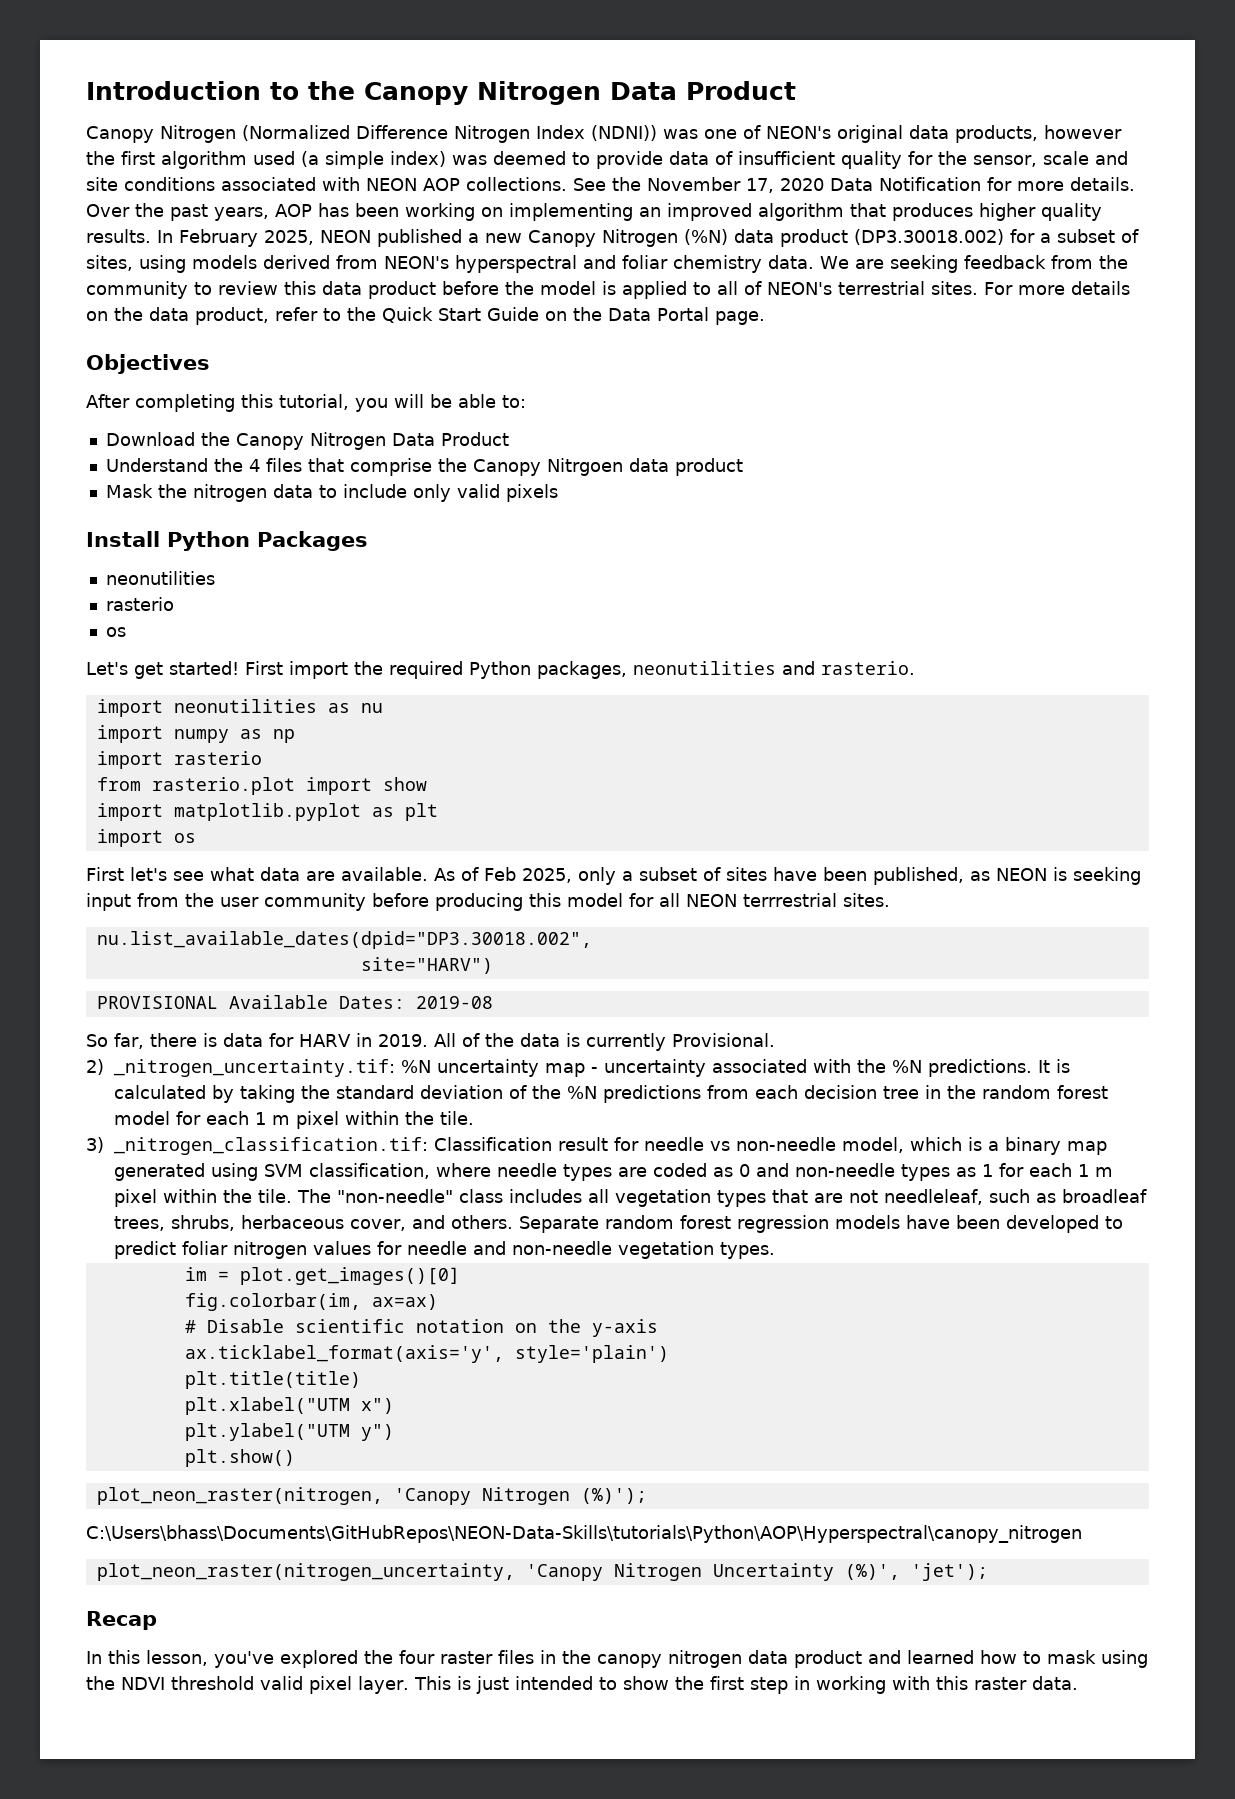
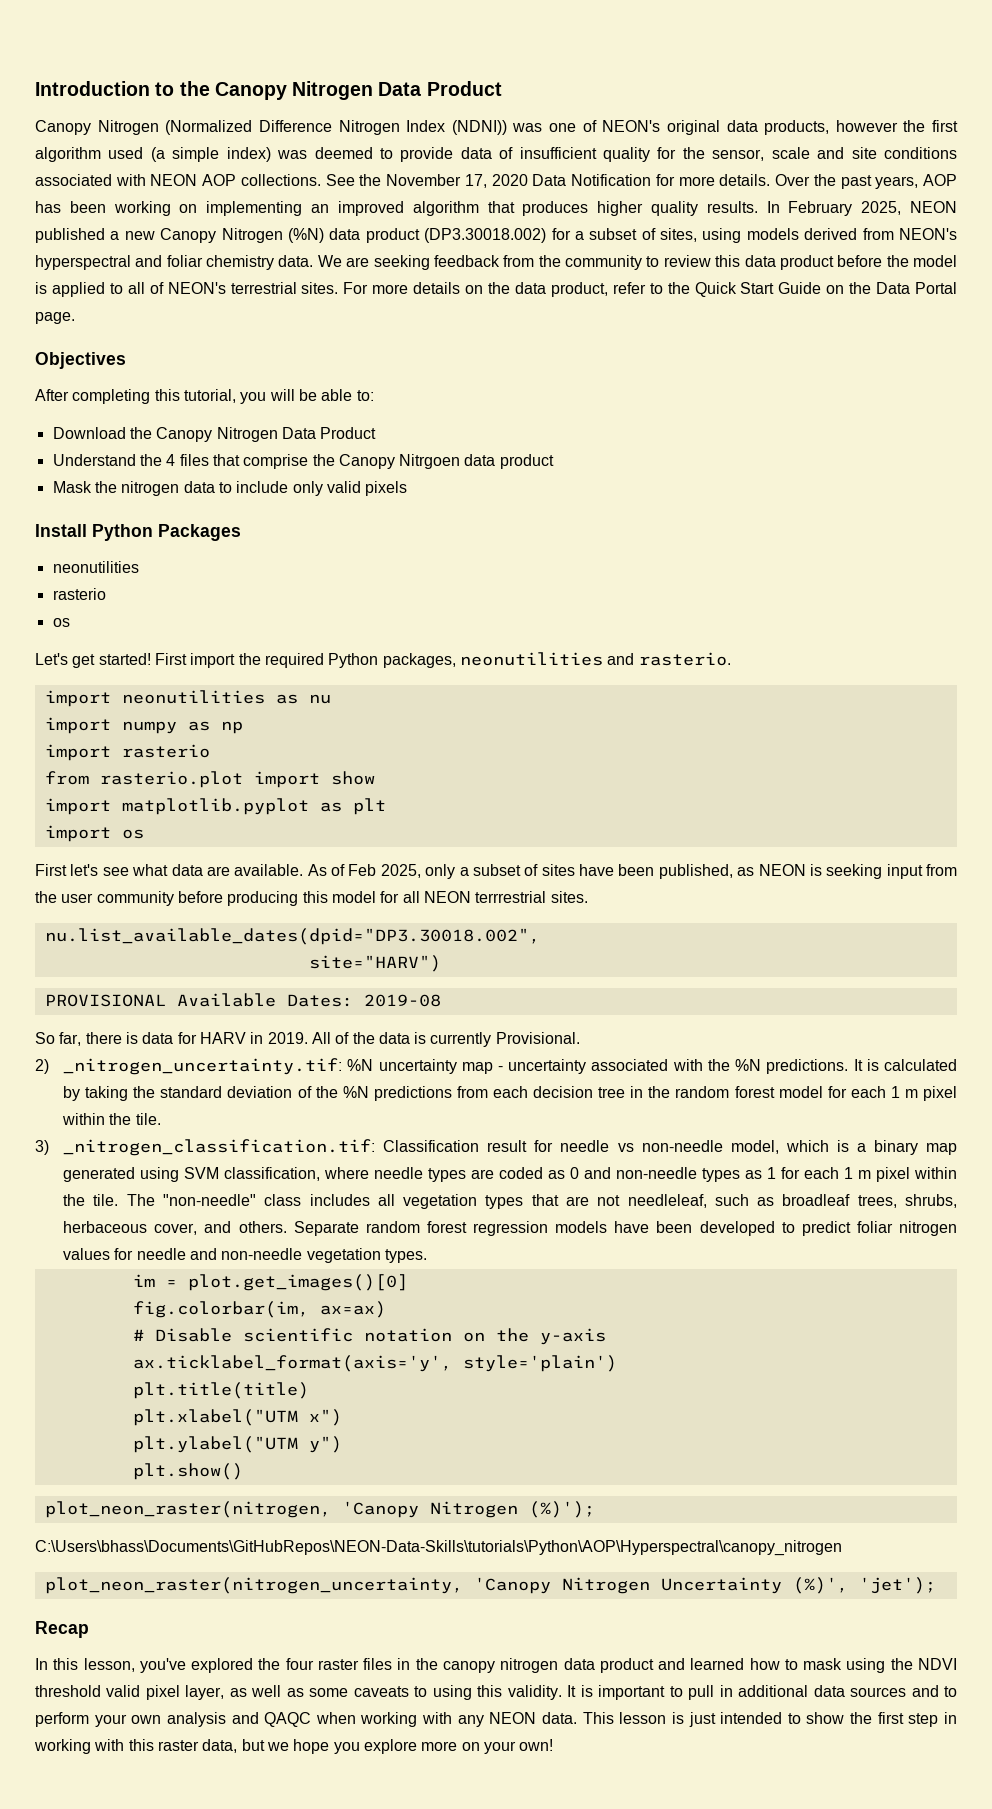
[358,1676,451,1694] layer. This -> [185,1685,958,1700] [35,1712,667,1727] layer, as well as some caveats to using this validity. It is important to pull in additional data sources and to perform your own analysis and QAQC when working with any NEON data. This lesson
[1031,1676,1078,1690] data. -> [202,1739,554,1754] data, but we hope you explore more on your own!

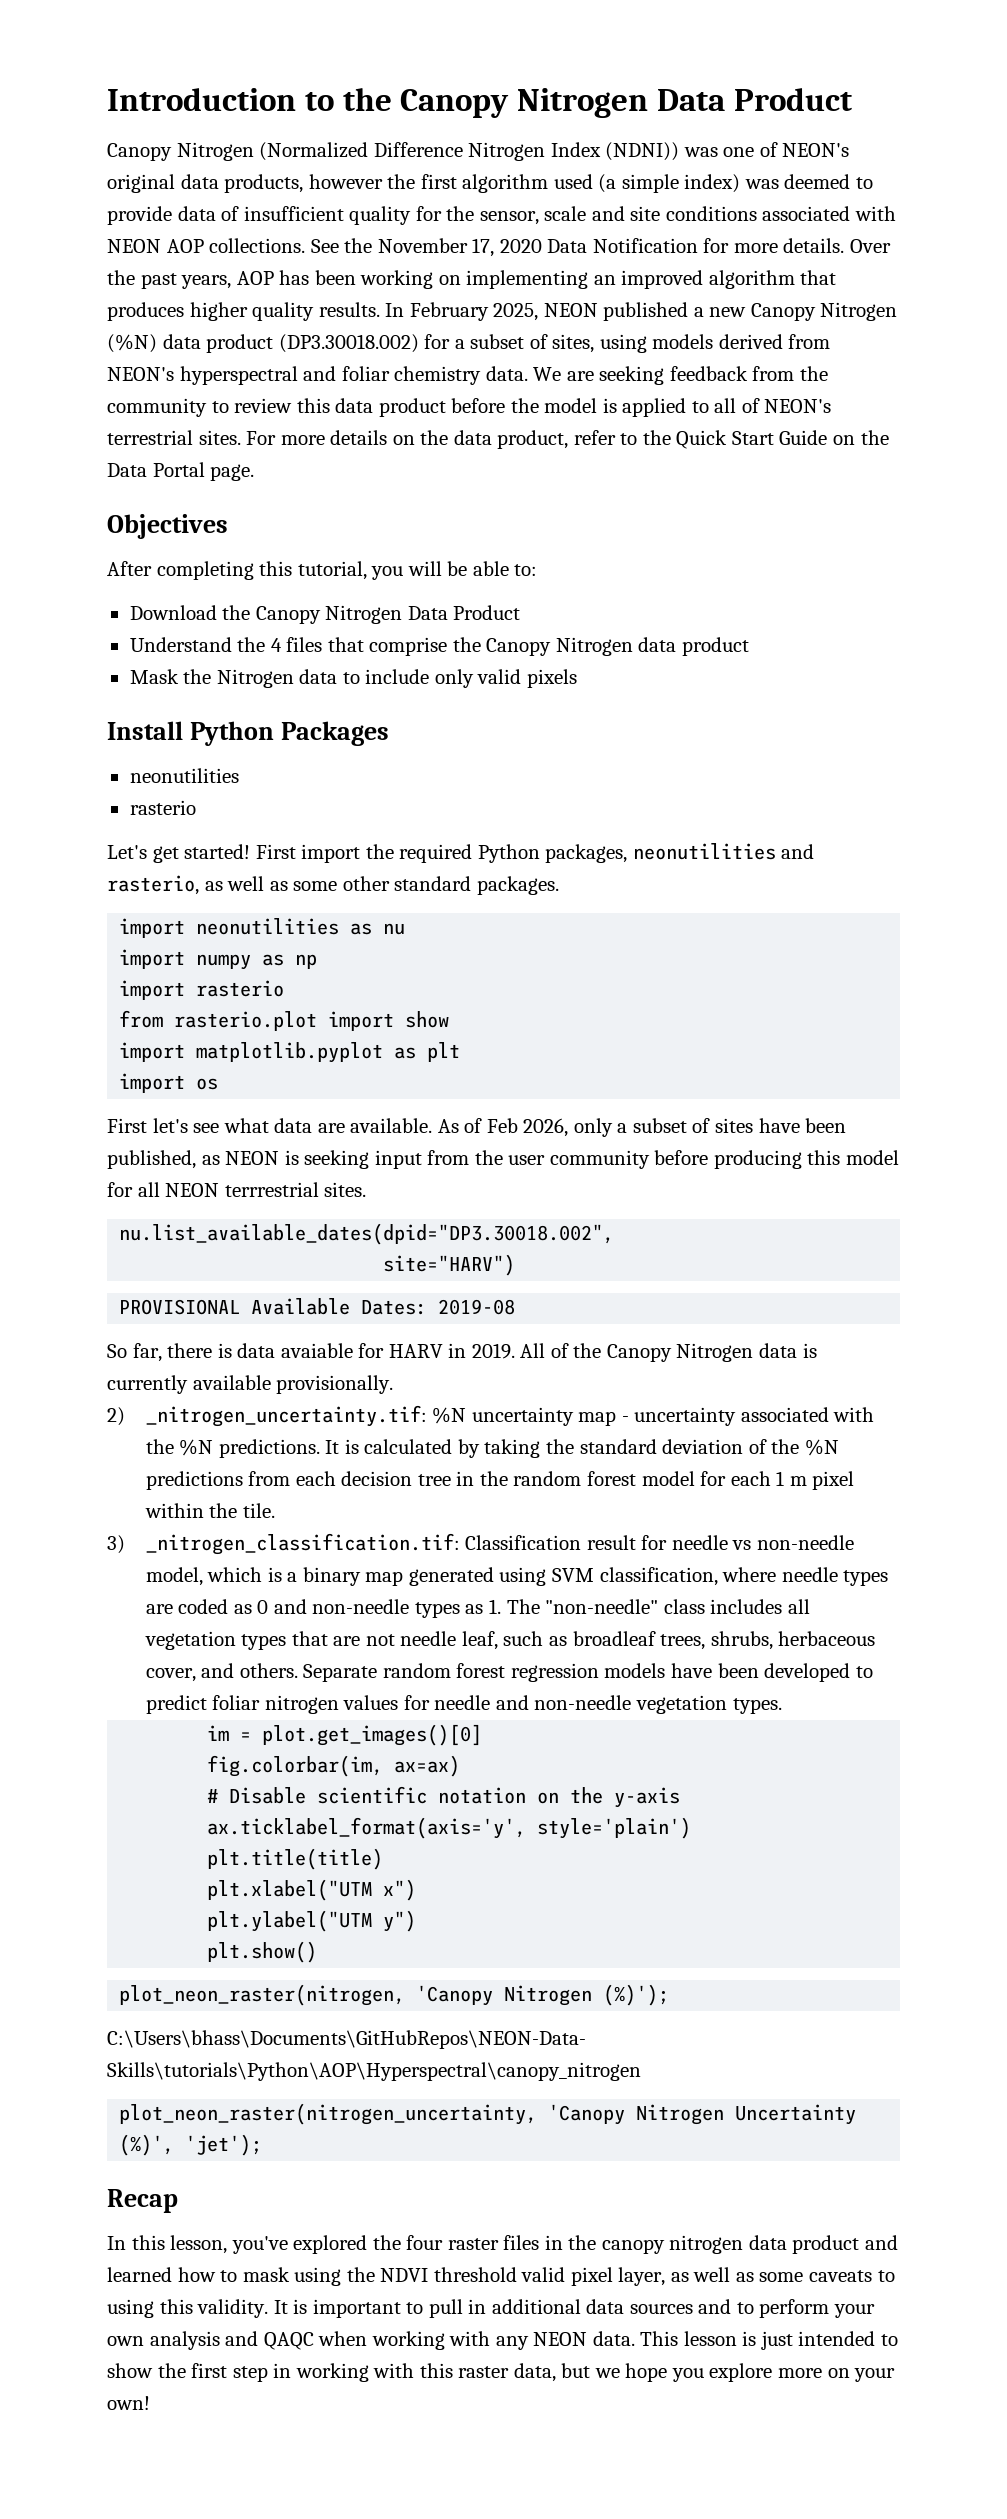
[399,454,461,469] Nitrgoen -> [555,637,633,656] Nitrogen
[121,481,180,496] nitrogen -> [216,669,294,688] Nitrogen
[52,618,70,627] // os -> (196, 807) none
[638,652,731,666] rasterio. -> [107,875,559,895] rasterio, as well as some other standard packages.
[380,864,421,878] 2025, -> [523,1118,569,1137] 2026,
(174, 1038) none -> [280,1343,353,1358] avaiable
(375, 1038) none -> [606,1343,754,1362] Canopy Nitrogen
[495,1032,580,1044] Provisional. -> [192,1375,394,1394] available provisionally.
[767,1167,957,1182] [63,1194,119,1206] 1 for each 1 m pixel within the tile. -> [488,1599,501,1614] 1.
[627,1194,707,1208] needleleaf, -> [400,1631,498,1650] needle leaf,

